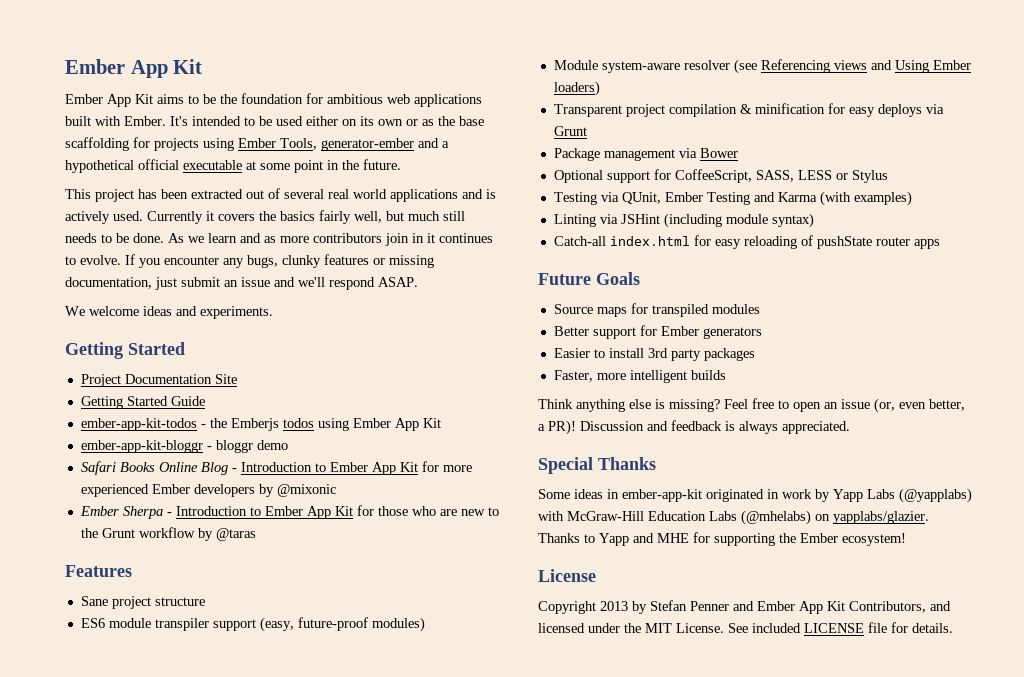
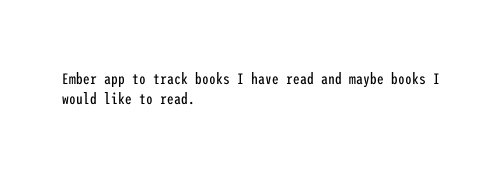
[65,59,203,78] [65,93,482,107] [65,116,484,126] [65,137,449,151] [65,159,401,173] [65,188,496,202] [65,210,465,224] [65,233,493,246] [65,254,434,268] [65,277,418,290] [65,306,273,319] [65,342,185,359] [80,374,237,387] [80,396,205,409] [80,418,441,431] [80,440,288,453] [80,461,472,475] [80,484,336,497] [79,505,499,519] [80,527,256,541] [65,565,132,577] [80,596,205,609] [80,617,425,632] [553,59,971,74] [553,81,600,96] [553,103,944,117] [553,126,587,136] [553,148,738,161] [553,169,888,183] [553,191,912,206] [553,213,814,228] [553,235,940,249] [538,272,640,285] [553,303,760,317] [553,325,762,339] [553,348,755,361] [553,370,726,383] [538,398,965,413] [538,420,850,435] [538,457,656,474] [538,488,972,503] [538,510,929,525] [538,532,906,546] [538,569,596,582] [538,600,951,614] [538,622,953,633] Ember App Kit // Ember App Kit aims to be the foundation for ambitious web applications built with Ember. It's intended to be used either on its own or as the base scaffolding for projects using Ember Tools, generator-ember and a hypothetical official executable at some point in the future. // This project has been extracted out of several real world applications and is actively used. Currently it covers the basics fairly well, but much still needs to be done. As we learn and as more contributors join in it continues to evolve. If you encounter any bugs, clunky features or missing documentation, just submit an issue and we'll respond ASAP. // We welcome ideas and experiments. // Getting Started // Project Documentation Site // Getting Started Guide // ember-app-kit-todos - the Emberjs todos using Ember App Kit // ember-app-kit-bloggr - bloggr demo // Safari Books Online Blog - Introduction to Ember App Kit for more experienced Ember developers by @mixonic // Ember Sherpa - Introduction to Ember App Kit for those who are new to the Grunt workflow by @taras // Features // Sane project structure // ES6 module transpiler support (easy, future-proof modules) // Module system-aware resolver (see Referencing views and Using Ember loaders) // Transparent project compilation & minification for easy deploys via Grunt // Package management via Bower // Optional support for CoffeeScript, SASS, LESS or Stylus // Testing via QUnit, Ember Testing and Karma (with examples) // Linting via JSHint (including module syntax) // Catch-all index.html for easy reloading of pushState router apps // Future Goals // Source maps for transpiled modules // Better support for Ember generators // Easier to install 3rd party packages // Faster, more intelligent builds // Think anything else is missing? Feel free to open an issue (or, even better, a PR)! Discussion and feedback is always appreciated. // Special Thanks // Some ideas in ember-app-kit originated in work by Yapp Labs (@yapplabs) with McGraw-Hill Education Labs (@mhelabs) on yapplabs/glazier. Thanks to Yapp and MHE for supporting the Ember ecosystem! // License // Copyright 2013 by Stefan Penner and Ember App Kit Contributors, and licensed under the MIT License. See included LICENSE file for details. -> [62,72,440,88] [62,92,195,105] Ember app to track books I have read and maybe books I would like to read.

